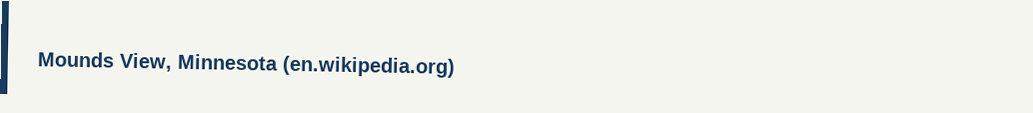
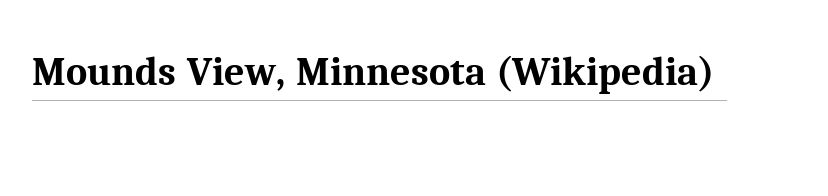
[282,55,455,78] (en.wikipedia.org) -> [496,55,715,94] (Wikipedia)

